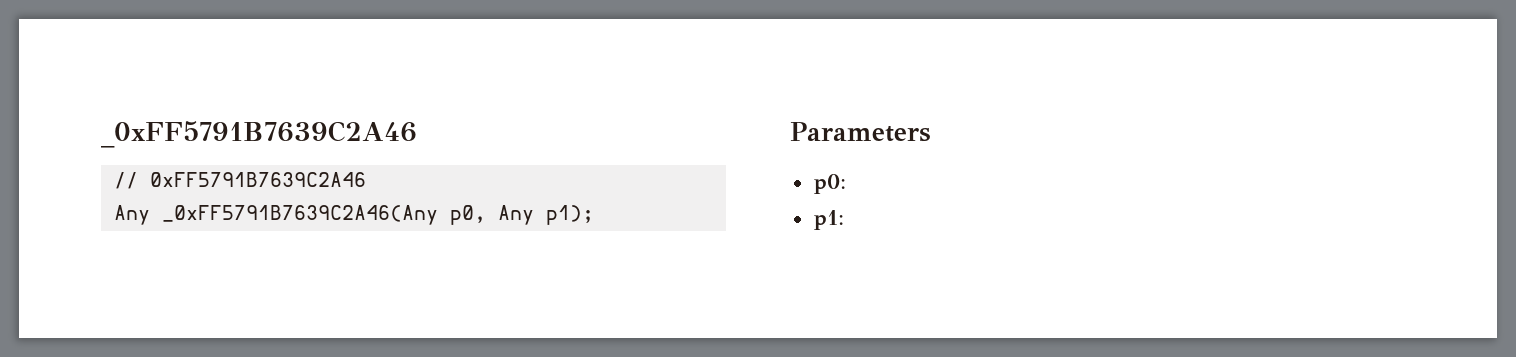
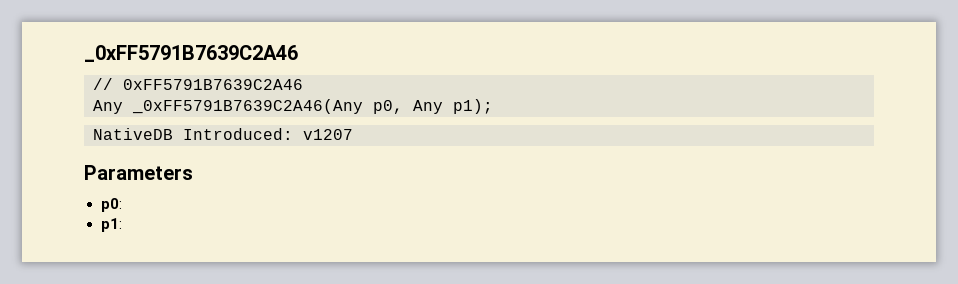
(594, 215) none -> [93,128,353,140] // NativeDB Introduced: v1207

